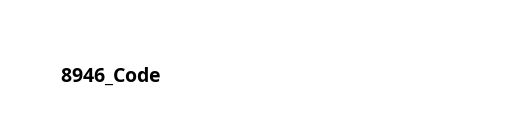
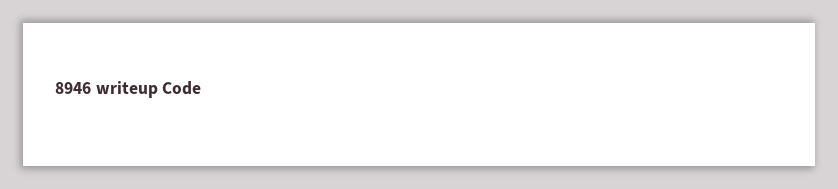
[61,67,161,86] 8946_Code -> [55,81,202,98] 8946 writeup Code

